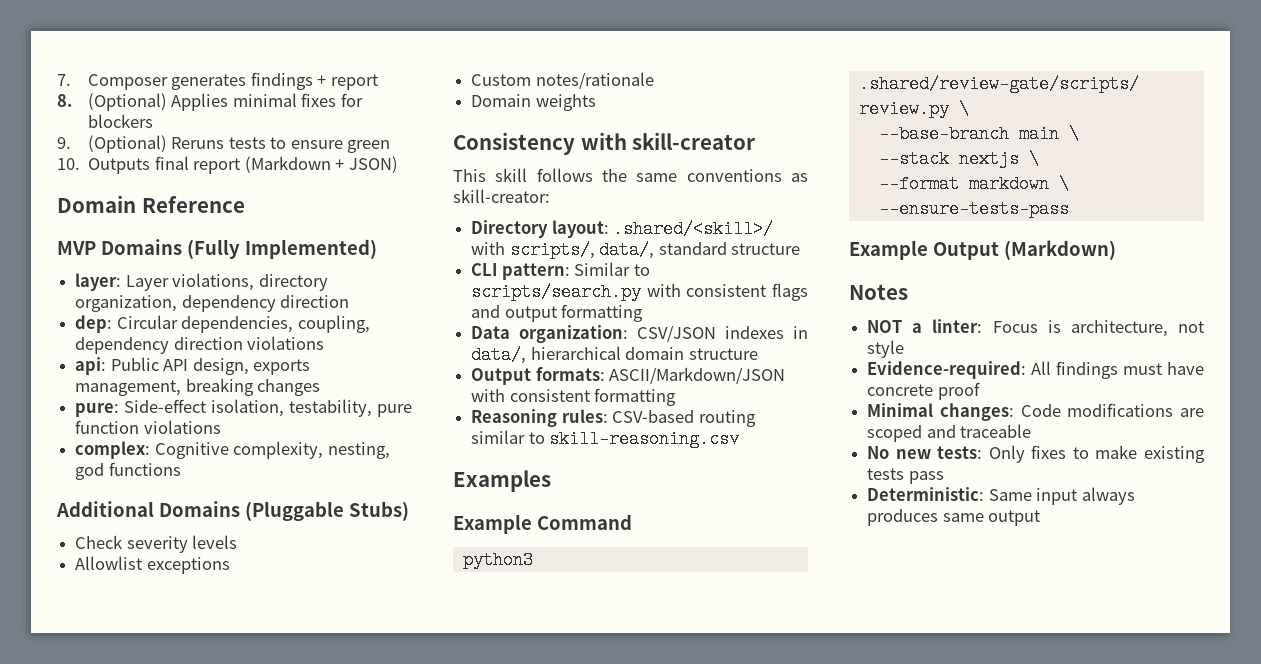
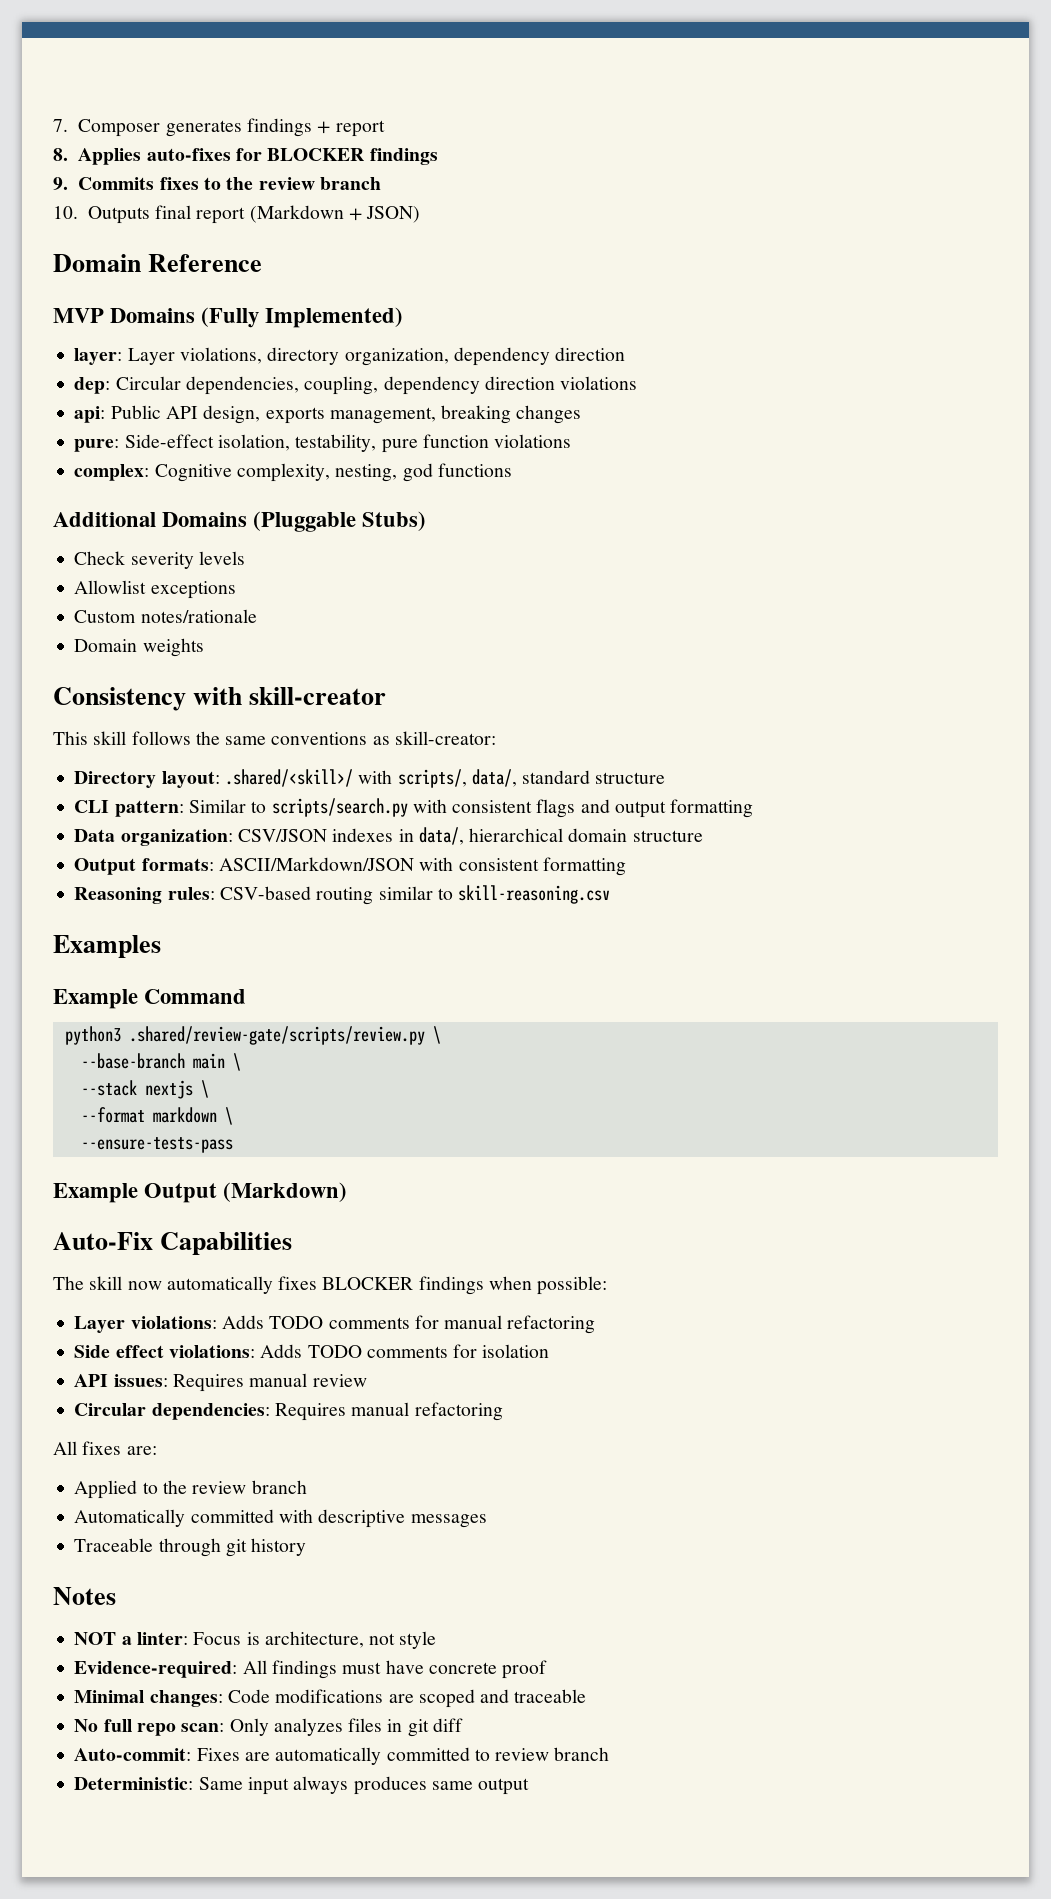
[87,93,363,111] [87,114,153,128] [57,135,391,153] (Optional) Applies minimal fixes for blockers // 9. (Optional) Reruns tests to ensure green -> [78,148,438,165] [53,177,381,190] Applies auto-fixes for BLOCKER findings // 9. Commits fixes to the review branch
(1116, 250) none -> [53,1232,293,1255] [53,1276,608,1295] [74,1315,596,1334] [74,1344,550,1358] [74,1373,367,1392] [74,1402,503,1421] [53,1441,157,1455] [74,1480,307,1499] [74,1509,487,1528] [74,1538,307,1557] // Auto-Fix Capabilities // The skill now automatically fixes BLOCKER findings when possible: // Layer violations: Adds TODO comments for manual refactoring // Side effect violations: Adds TODO comments for isolation // API issues: Requires manual review // Circular dependencies: Requires manual refactoring // All fixes are: // Applied to the review branch // Automatically committed with descriptive messages // Traceable through git history
[895,445,1205,463] [867,468,944,484] new tests: Only fixes to make existing tests pass -> [103,1718,463,1737] [74,1747,610,1765] full repo scan: Only analyzes files in git diff // Auto-commit: Fixes are automatically committed to review branch

